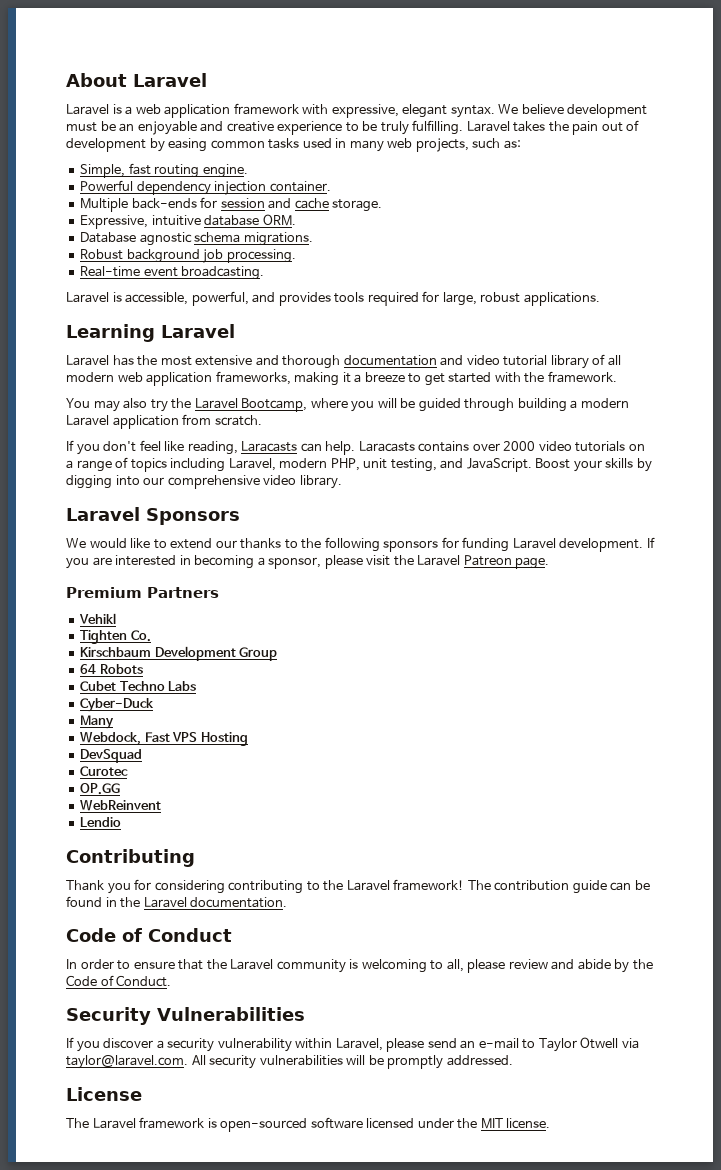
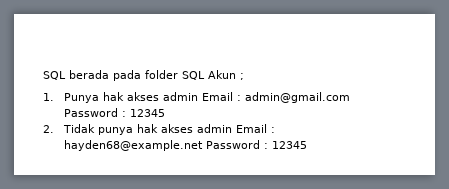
[66,73,207,87] [66,103,648,118] [66,120,640,135] [66,138,521,152] [80,163,248,178] [80,180,331,195] [80,197,383,212] [80,214,296,229] [80,232,313,246] [80,249,296,263] [80,266,265,280] [66,291,600,306] [66,324,235,342] [66,354,621,369] [66,371,617,386] [66,398,629,412] [66,414,262,429] [66,440,645,455] [66,457,652,472] [66,475,342,489] [66,507,240,525] [66,537,655,552] [66,555,550,569] [66,587,219,598] [79,613,117,624] [80,630,151,644] [80,646,278,661] [80,664,143,674] [80,681,197,691] [80,698,155,712] [80,715,115,729] [80,732,248,746] [80,749,143,763] [80,766,129,776] [80,783,121,795] [80,800,162,811] [80,817,122,827] [66,849,195,867] [66,879,650,894] [66,896,288,908] [66,928,232,942] [66,959,653,973] [66,975,172,987] [66,1007,305,1025] [66,1037,639,1052] [66,1055,513,1069] [66,1087,142,1101] [66,1117,551,1132] About Laravel // Laravel is a web application framework with expressive, elegant syntax. We believe development must be an enjoyable and creative experience to be truly fulfilling. Laravel takes the pain out of development by easing common tasks used in many web projects, such as: // Simple, fast routing engine. // Powerful dependency injection container. // Multiple back-ends for session and cache storage. // Expressive, intuitive database ORM. // Database agnostic schema migrations. // Robust background job processing. // Real-time event broadcasting. // Laravel is accessible, powerful, and provides tools required for large, robust applications. // Learning Laravel // Laravel has the most extensive and thorough documentation and video tutorial library of all modern web application frameworks, making it a breeze to get started with the framework. // You may also try the Laravel Bootcamp, where you will be guided through building a modern Laravel application from scratch. // If you don't feel like reading, Laracasts can help. Laracasts contains over 2000 video tutorials on a range of topics including Laravel, modern PHP, unit testing, and JavaScript. Boost your skills by digging into our comprehensive video library. // Laravel Sponsors // We would like to extend our thanks to the following sponsors for funding Laravel development. If you are interested in becoming a sponsor, please visit the Laravel Patreon page. // Premium Partners // Vehikl // Tighten Co. // Kirschbaum Development Group // 64 Robots // Cubet Techno Labs // Cyber-Duck // Many // Webdock, Fast VPS Hosting // DevSquad // Curotec // OP.GG // WebReinvent // Lendio // Contributing // Thank you for considering contributing to the Laravel framework! The contribution guide can be found in the Laravel documentation. // Code of Conduct // In order to ensure that the Laravel community is welcoming to all, please review and abide by the Code of Conduct. // Security Vulnerabilities // If you discover a security vulnerability within Laravel, please send an e-mail to Taylor Otwell via taylor@laravel.com. All security vulnerabilities will be promptly addressed. // License // The Laravel framework is open-sourced software licensed under the MIT license. -> [43,70,244,81] [43,92,350,103] [63,108,165,117] [43,124,275,135] [63,140,307,151] SQL berada pada folder SQL Akun ; // 1. Punya hak akses admin Email : admin@gmail.com Password : 12345 // 2. Tidak punya hak akses admin Email : hayden68@example.net Password : 12345

